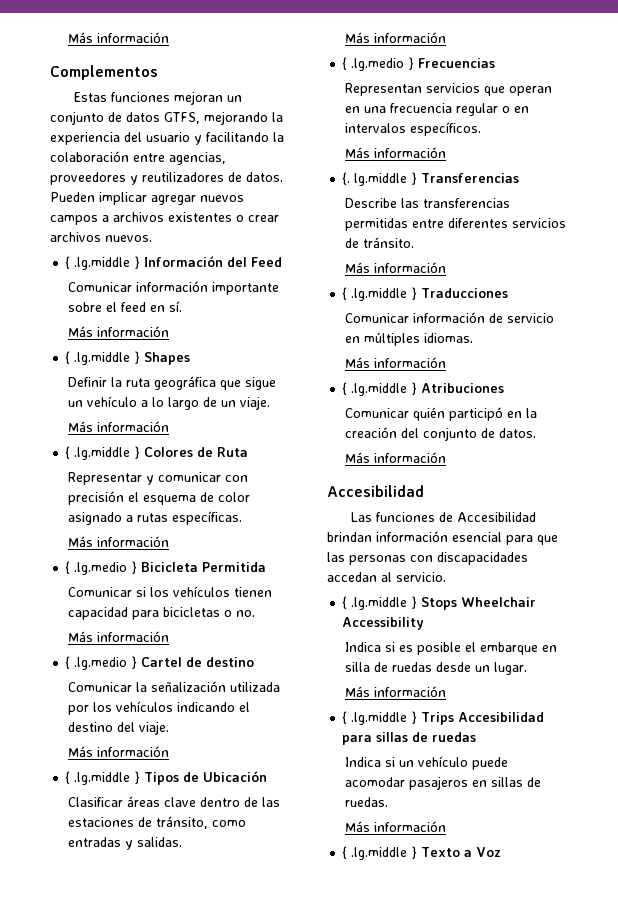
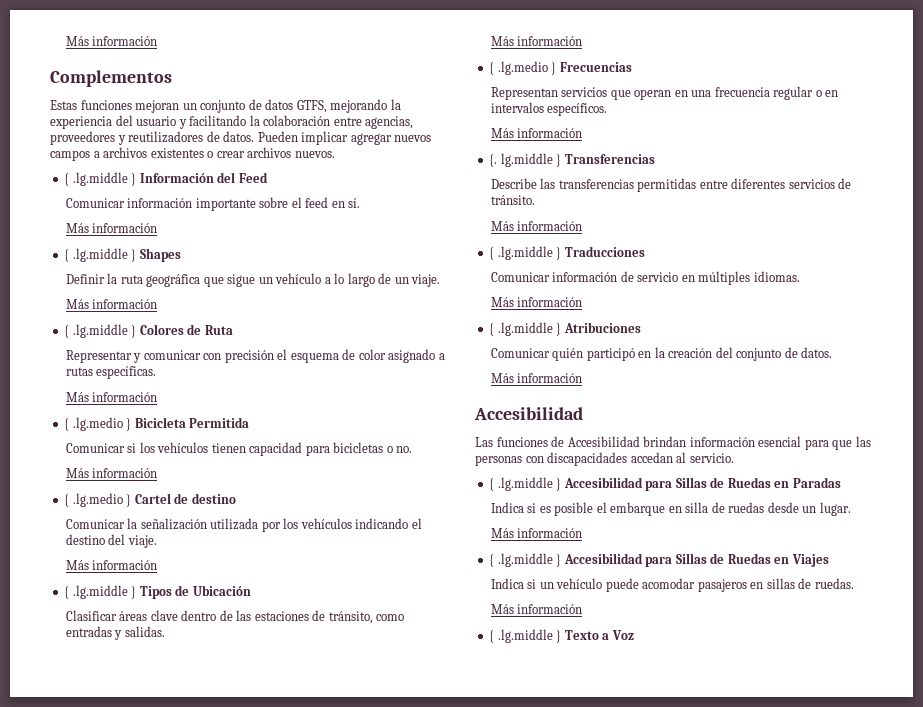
[421,597,537,610] [342,617,425,630] Stops Wheelchair Accessibility -> [563,477,841,491] Accesibilidad para Sillas de Ruedas en Paradas
[421,712,545,725] [342,732,477,745] Trips Accesibilidad para sillas de ruedas -> [563,553,829,567] Accesibilidad para Sillas de Ruedas en Viajes

